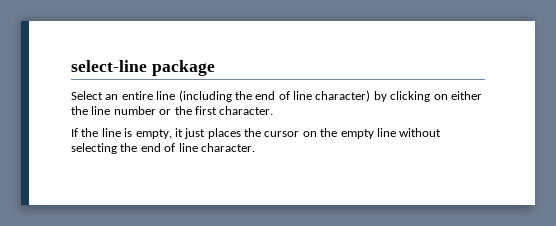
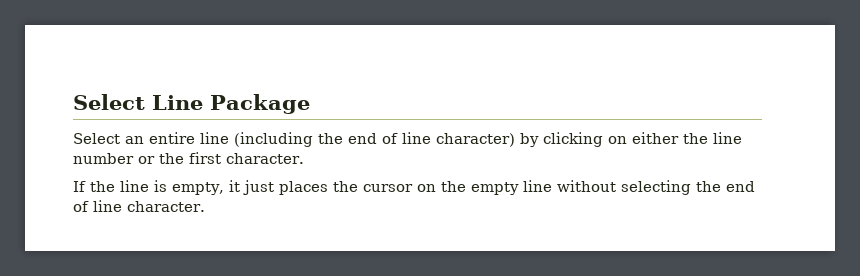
[71,60,215,76] select-line package -> [73,94,310,114] Select Line Package

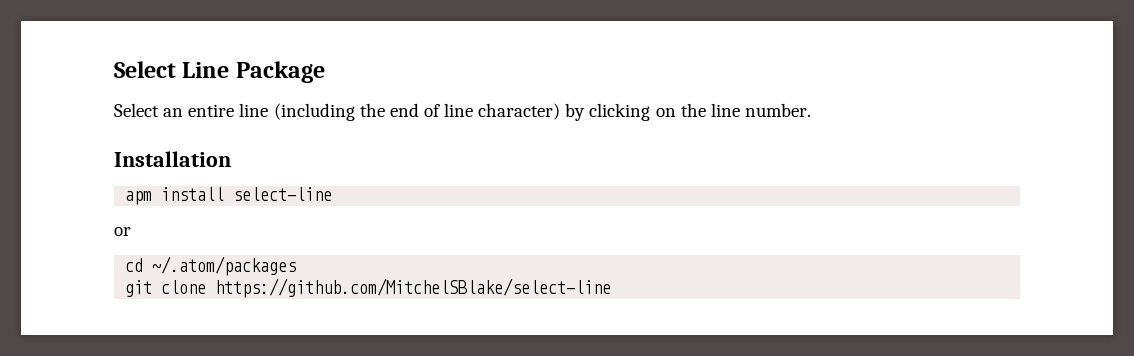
[632,132,742,144] [73,152,304,164] [73,180,755,195] [73,200,205,212] either the line number or the first character. // If the line is empty, it just places the cursor on the empty line without selecting the end of line character. -> [680,103,811,117] [114,151,231,167] [125,187,333,205] [114,227,131,236] [125,256,297,276] [125,278,612,298] the line number. // Installation // apm install select-line // or // cd ~/.atom/packages // git clone https://github.com/MitchelSBlake/select-line

